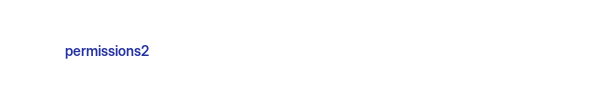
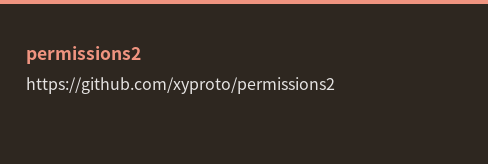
(149, 52) none -> [26,77,335,94] // https://github.com/xyproto/permissions2

